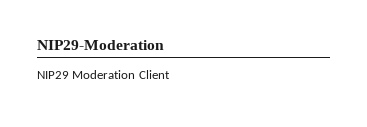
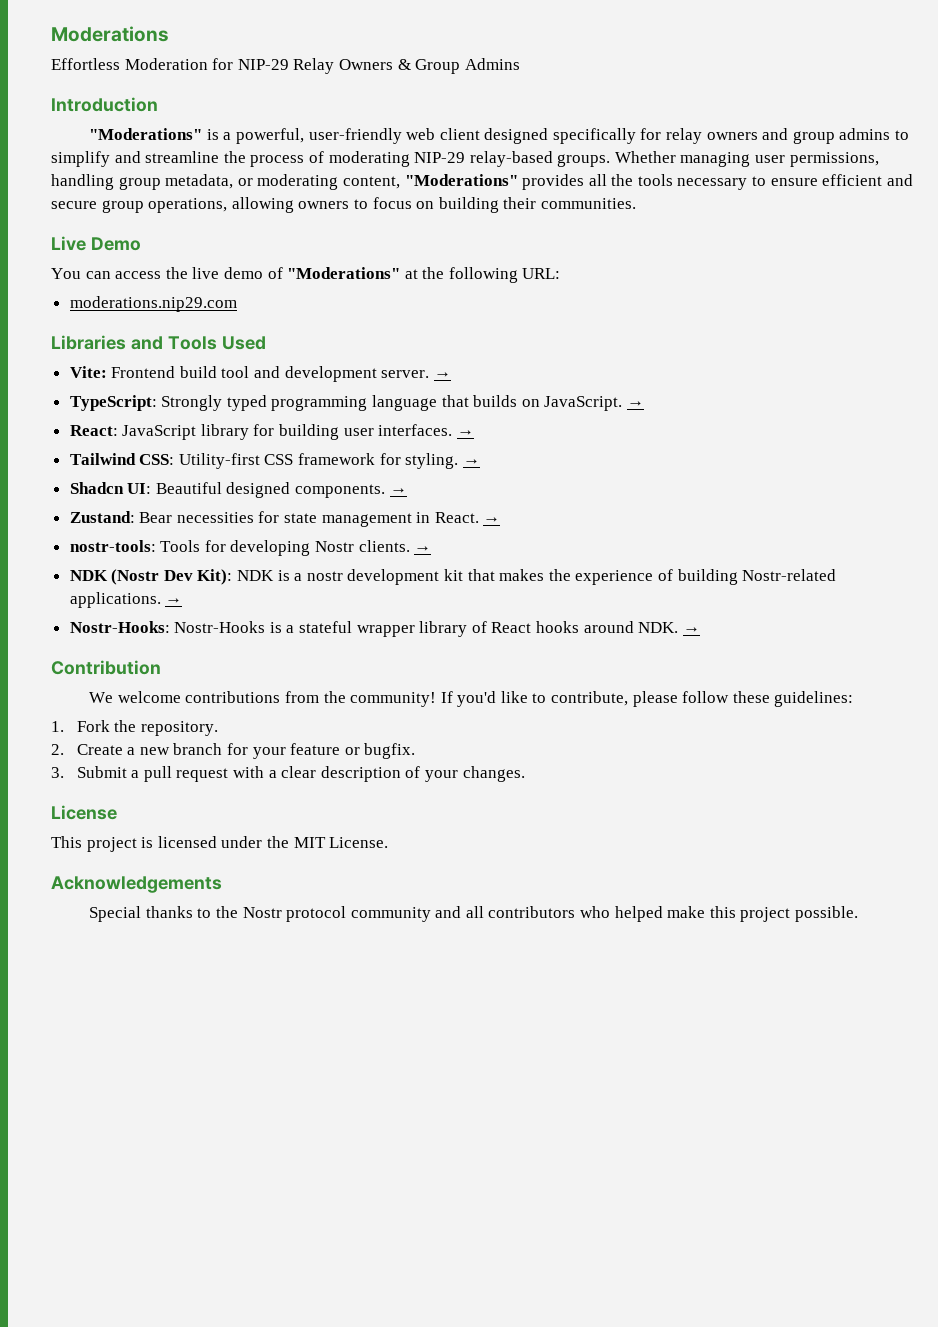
[37,40,164,50] [37,70,170,79] NIP29-Moderation // NIP29 Moderation Client -> [51,26,169,42] [51,58,520,74] [51,97,158,112] [89,128,909,144] [51,151,879,167] [51,174,913,190] [51,197,636,213] [51,236,141,251] [51,267,561,283] [69,296,237,312] [51,335,266,350] [69,366,451,382] [69,395,645,411] [69,424,474,440] [69,453,480,469] [69,482,407,498] [69,511,501,527] [69,540,432,556] [69,569,837,585] [69,592,183,608] [69,621,700,637] [51,660,161,675] [89,691,854,707] [51,720,218,736] [51,743,416,759] [51,766,525,782] [51,805,117,820] [51,836,389,852] [51,876,222,893] [89,906,858,922] Moderations // Effortless Moderation for NIP-29 Relay Owners & Group Admins // Introduction // "Moderations" is a powerful, user-friendly web client designed specifically for relay owners and group admins to simplify and streamline the process of moderating NIP-29 relay-based groups. Whether managing user permissions, handling group metadata, or moderating content, "Moderations" provides all the tools necessary to ensure efficient and secure group operations, allowing owners to focus on building their communities. // Live Demo // You can access the live demo of "Moderations" at the following URL: // moderations.nip29.com // Libraries and Tools Used // Vite: Frontend build tool and development server. → // TypeScript: Strongly typed programming language that builds on JavaScript. → // React: JavaScript library for building user interfaces. → // Tailwind CSS: Utility-first CSS framework for styling. → // Shadcn UI: Beautiful designed components. → // Zustand: Bear necessities for state management in React. → // nostr-tools: Tools for developing Nostr clients. → // NDK (Nostr Dev Kit): NDK is a nostr development kit that makes the experience of building Nostr-related applications. → // Nostr-Hooks: Nostr-Hooks is a stateful wrapper library of React hooks around NDK. → // Contribution // We welcome contributions from the community! If you'd like to contribute, please follow these guidelines: // 1. Fork the repository. // 2. Create a new branch for your feature or bugfix. // 3. Submit a pull request with a clear description of your changes. // License // This project is licensed under the MIT License. // Acknowledgements // Special thanks to the Nostr protocol community and all contributors who helped make this project possible.

